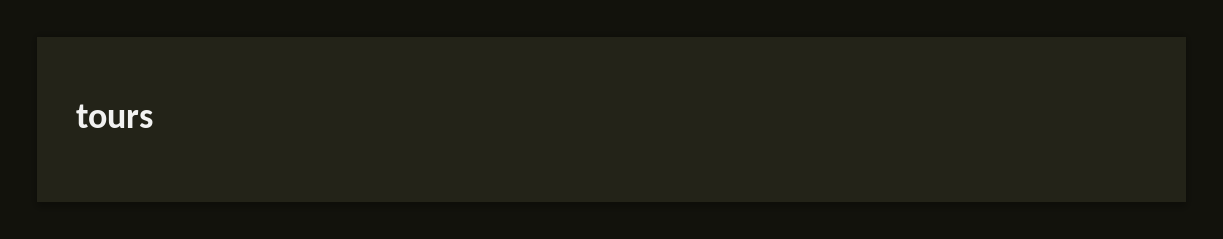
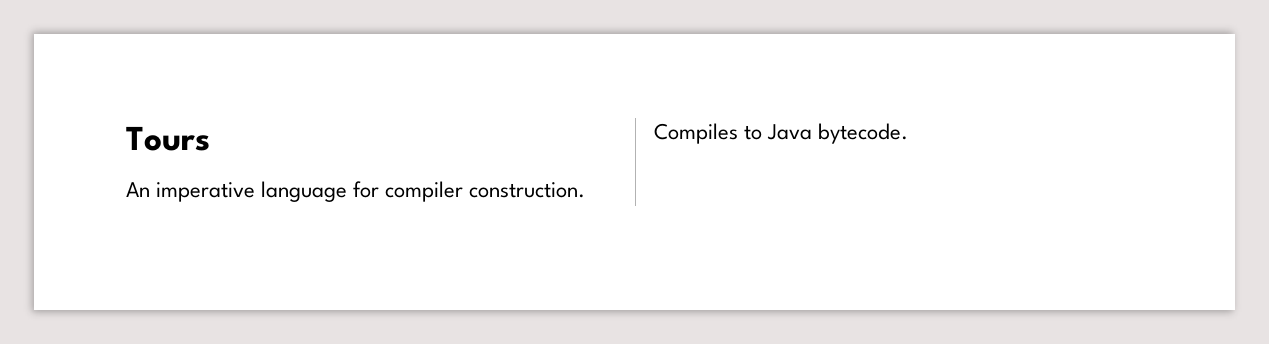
[76,104,153,128] tours -> [126,126,210,151] [126,181,586,202] [654,123,909,144] Tours // An imperative language for compiler construction. Compiles to Java bytecode.

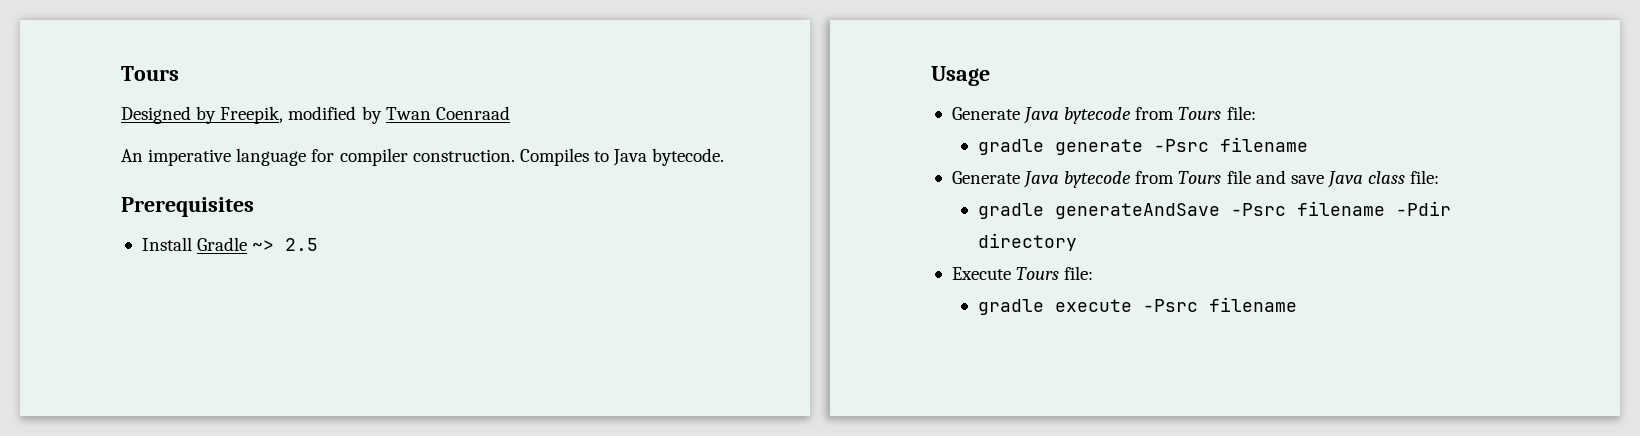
[126,126,210,151] Tours -> [121,66,179,81] [121,106,510,124] Tours // Designed by Freepik, modified by Twan Coenraad
(909, 133) none -> [121,197,254,217] [141,237,319,251] [931,66,990,86] [951,106,1256,124] [978,137,1309,155] [951,170,1440,188] [978,201,1452,219] [978,233,1078,251] [951,266,1094,280] [978,297,1298,315] // Prerequisites // Install Gradle ~> 2.5 // Usage // Generate Java bytecode from Tours file: // gradle generate -Psrc filename // Generate Java bytecode from Tours file and save Java class file: // gradle generateAndSave -Psrc filename -Pdir directory // Execute Tours file: // gradle execute -Psrc filename

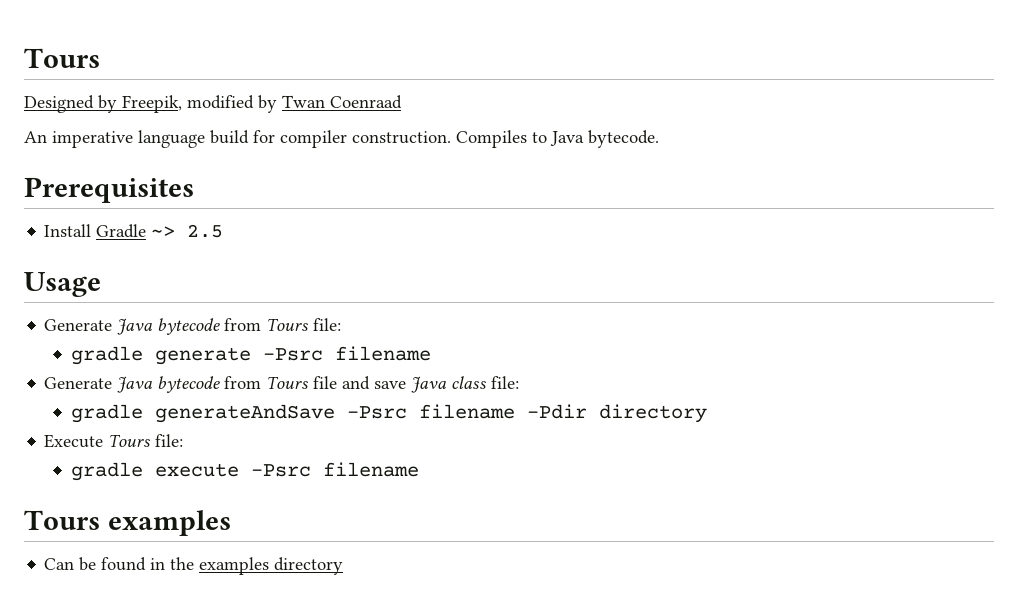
(307, 157) none -> [210,130,249,144] build
(1298, 304) none -> [24,510,231,536] [44,557,344,575] // Tours examples // Can be found in the examples directory

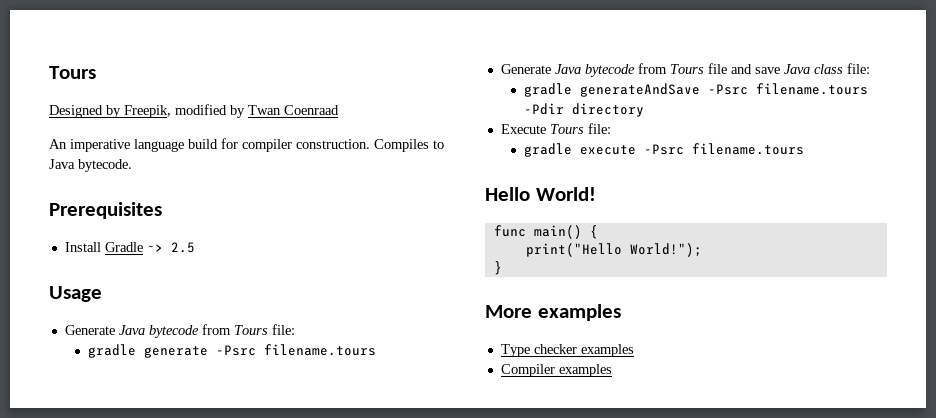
[335,346,432,361] filename -> [263,344,376,356] filename.tours
[419,404,516,419] filename -> [755,83,868,95] filename.tours
[323,462,420,477] [24,510,231,536] [44,557,344,575] filename // Tours examples // Can be found in the examples directory -> [691,143,804,155] [485,187,596,201] [493,225,598,239] [525,243,702,257] [493,261,502,275] [485,304,621,321] [500,344,634,357] [500,364,612,377] filename.tours // Hello World! // func main() { // print("Hello World!"); // } // More examples // Type checker examples // Compiler examples

